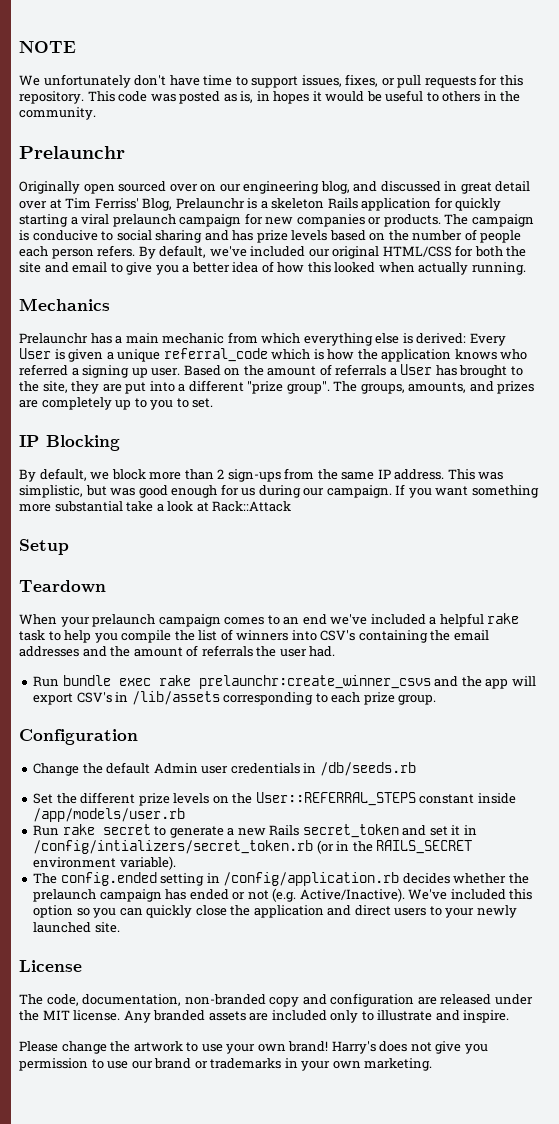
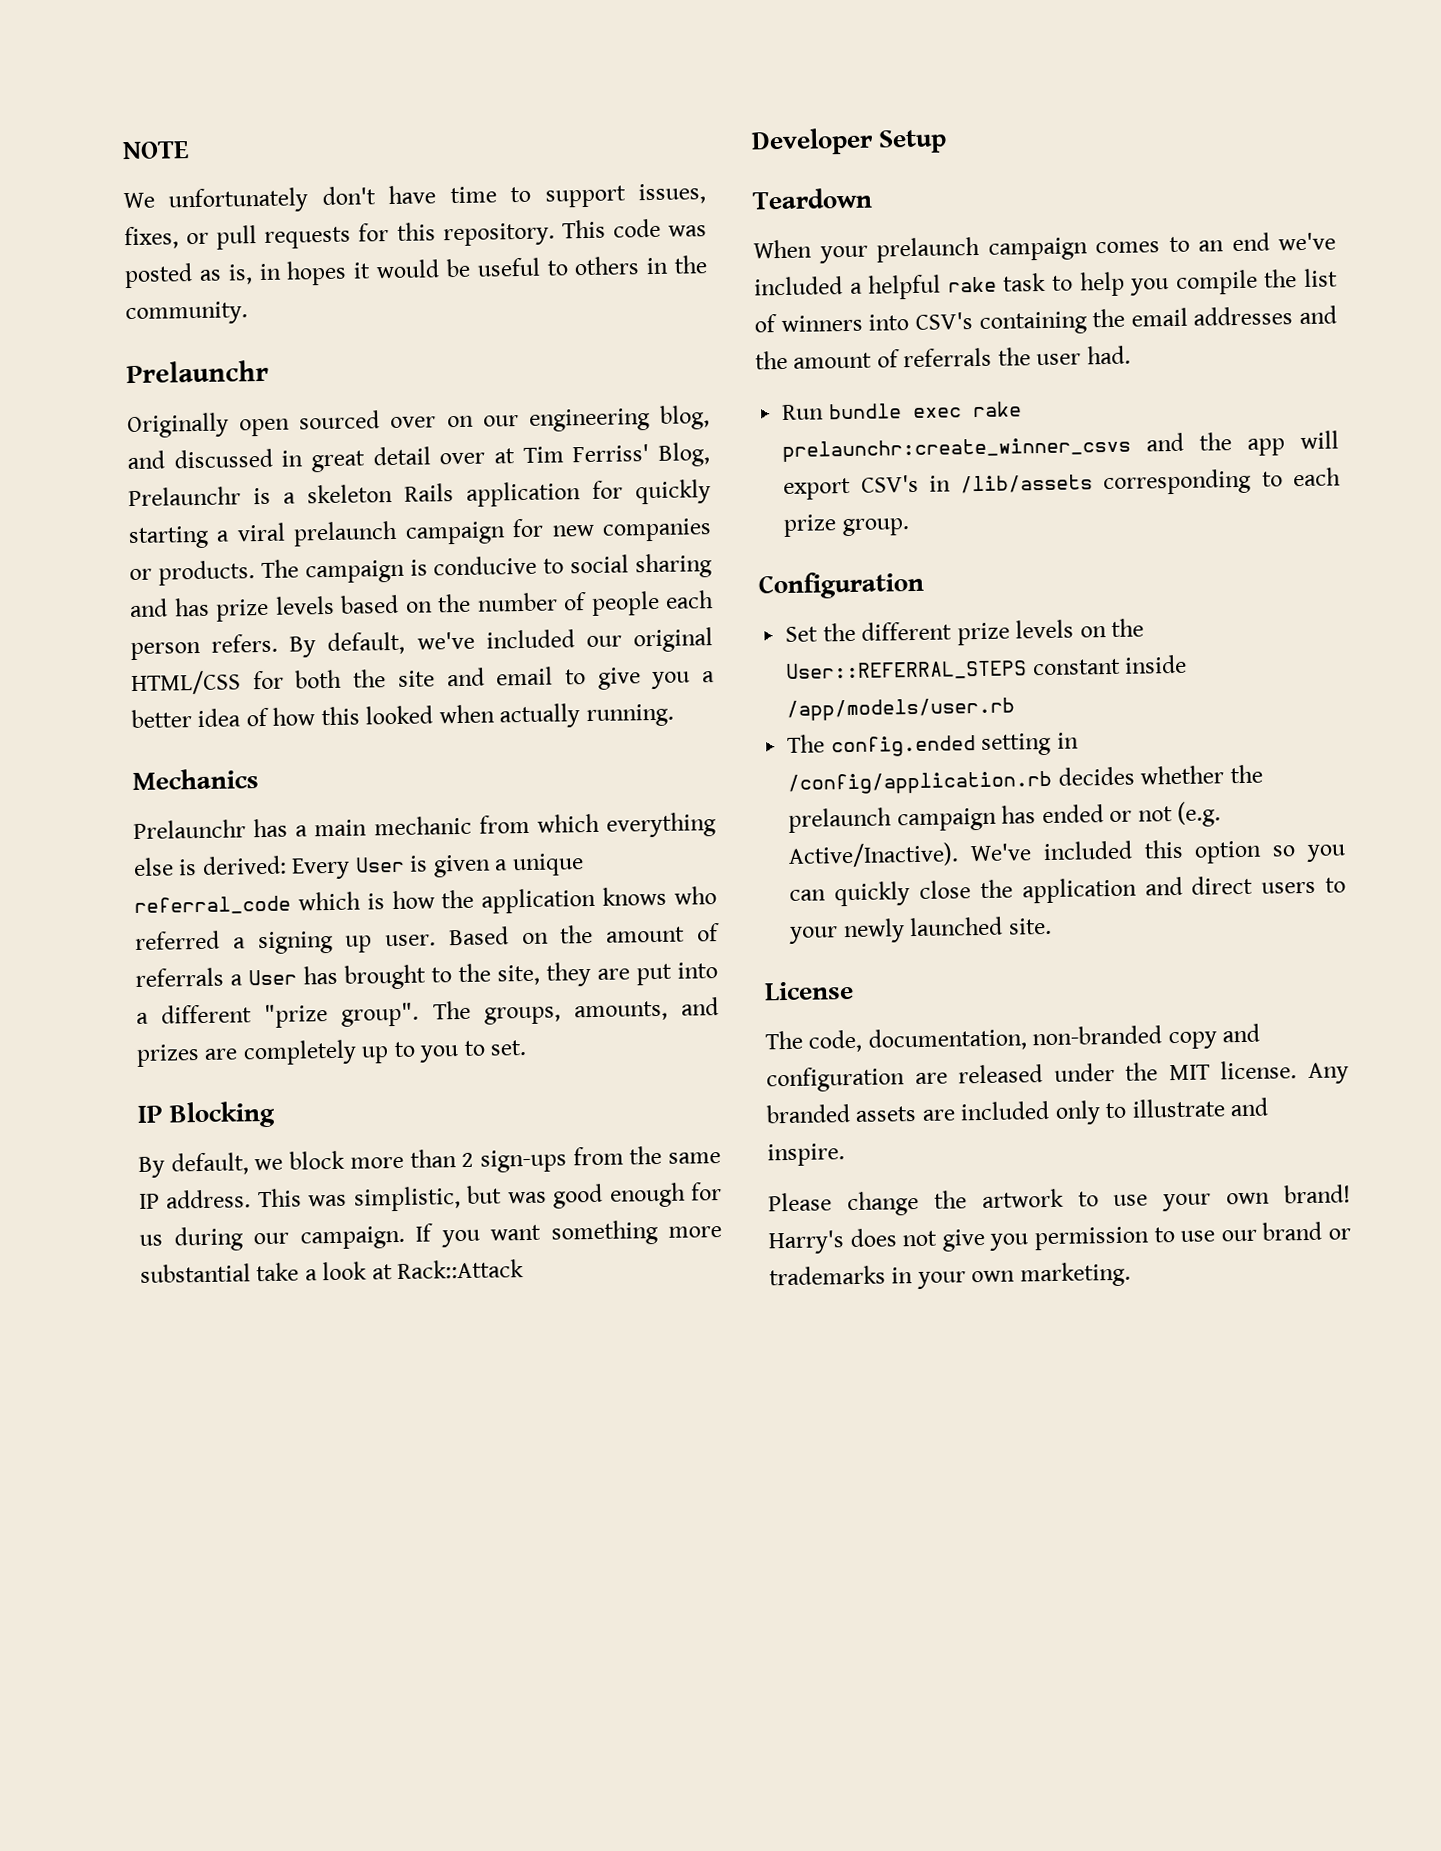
(292, 506) none -> [751,127,874,156] Developer
[33,762,416,776] // Change the default Admin user credentials in /db/seeds.rb -> (924, 585) none
[33,824,477,838] [33,840,473,854] [33,856,176,870] // Run rake secret to generate a new Rails secret_token and set it in /config/intializers/secret_token.rb (or in the RAILS_SECRET environment variable). -> (1016, 709) none

